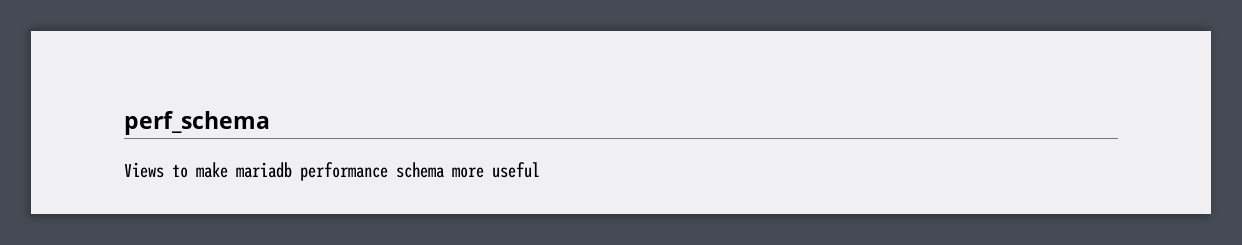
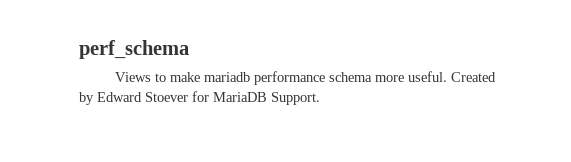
[492,162,540,178] useful -> [407,71,496,82] [79,91,320,105] useful. Created by Edward Stoever for MariaDB Support.

